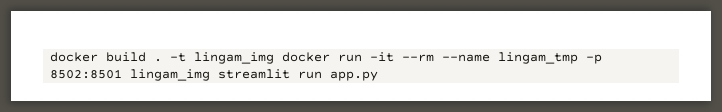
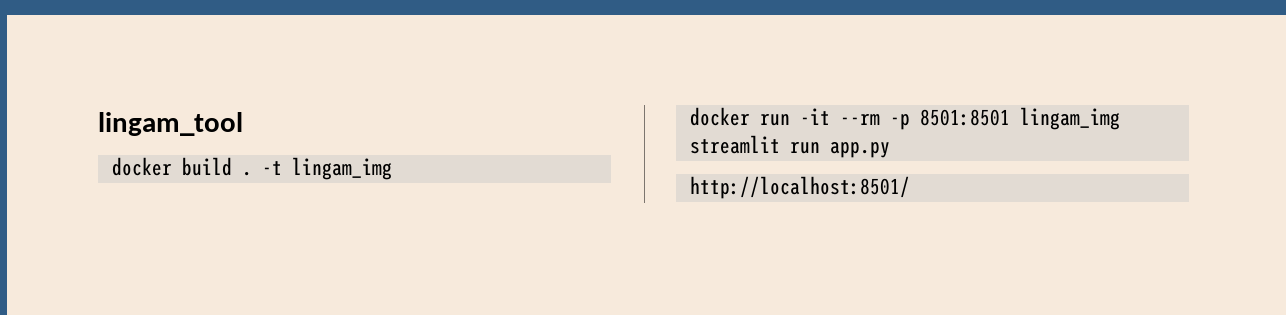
(49, 57) none -> [98,112,243,136] lingam_tool //
(274, 58) none -> (392, 168) //
[441,52,602,64] [49,69,122,79] --name lingam_tmp -p 8502:8501 -> [889,109,1010,130] -p 8501:8501
(378, 76) none -> [689,176,910,199] // http://localhost:8501/

